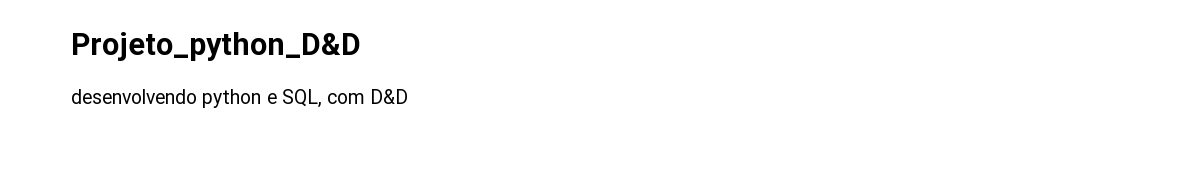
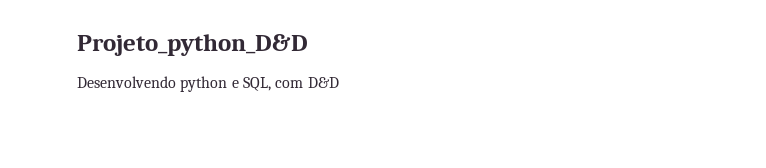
[71,89,197,104] desenvolvendo -> [77,76,176,88] Desenvolvendo

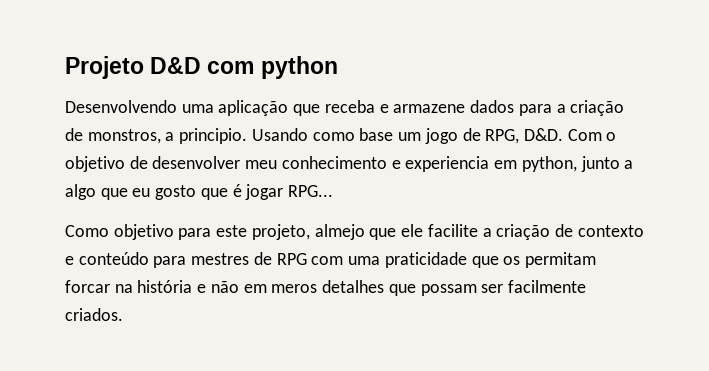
[77,34,308,56] [77,76,339,92] Projeto_python_D&D // Desenvolvendo python e SQL, com D&D -> [65,56,338,79] [65,100,625,116] [65,128,617,144] [65,156,634,172] [65,184,334,200] [65,224,644,240] [65,252,596,268] [65,280,586,296] [65,308,123,321] Projeto D&D com python // Desenvolvendo uma aplicação que receba e armazene dados para a criação de monstros, a principio. Usando como base um jogo de RPG, D&D. Com o objetivo de desenvolver meu conhecimento e experiencia em python, junto a algo que eu gosto que é jogar RPG... // Como objetivo para este projeto, almejo que ele facilite a criação de contexto e conteúdo para mestres de RPG com uma praticidade que os permitam forcar na história e não em meros detalhes que possam ser facilmente criados.

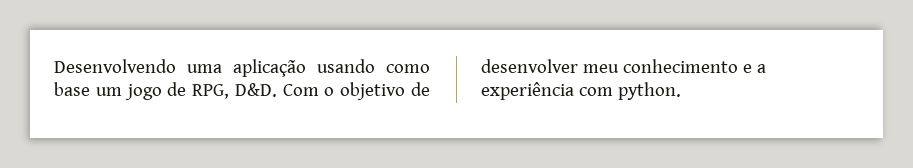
[65,56,338,79] [65,100,625,116] [65,128,308,144] Projeto D&D com python // Desenvolvendo uma aplicação que receba e armazene dados para a criação de monstros, a principio. Usando -> [54,59,375,77] Desenvolvendo uma aplicação usando
[405,156,634,172] [65,184,334,200] [65,224,644,240] [65,252,596,268] [65,280,586,296] [65,308,123,321] experiencia em python, junto a algo que eu gosto que é jogar RPG... // Como objetivo para este projeto, almejo que ele facilite a criação de contexto e conteúdo para mestres de RPG com uma praticidade que os permitam forcar na história e não em meros detalhes que possam ser facilmente criados. -> [756,64,766,73] [481,82,681,100] a experiência com python.

